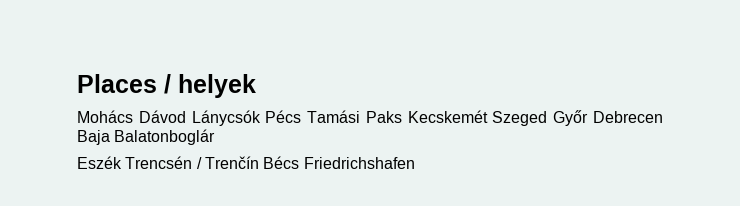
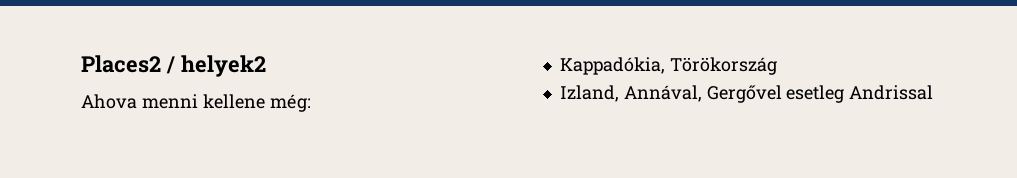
[77,74,256,98] [77,110,663,126] [77,129,216,145] [77,156,415,169] Places / helyek // Mohács Dávod Lánycsók Pécs Tamási Paks Kecskemét Szeged Győr Debrecen Baja Balatonboglár // Eszék Trencsén / Trenčín Bécs Friedrichshafen -> [81,55,266,77] [81,94,311,112] [559,57,777,75] [559,85,934,103] Places2 / helyek2 // Ahova menni kellene még: // Kappadókia, Törökország // Izland, Annával, Gergővel esetleg Andrissal

